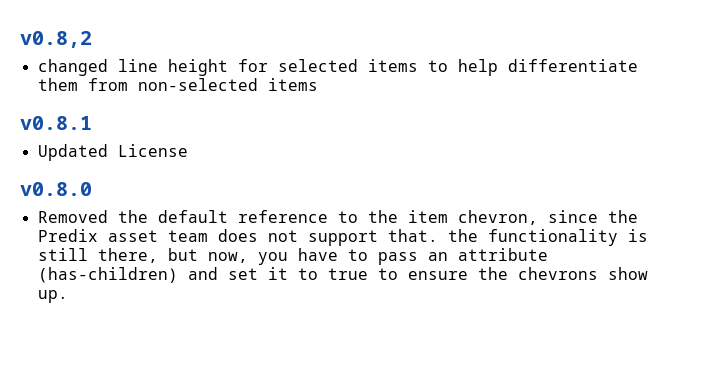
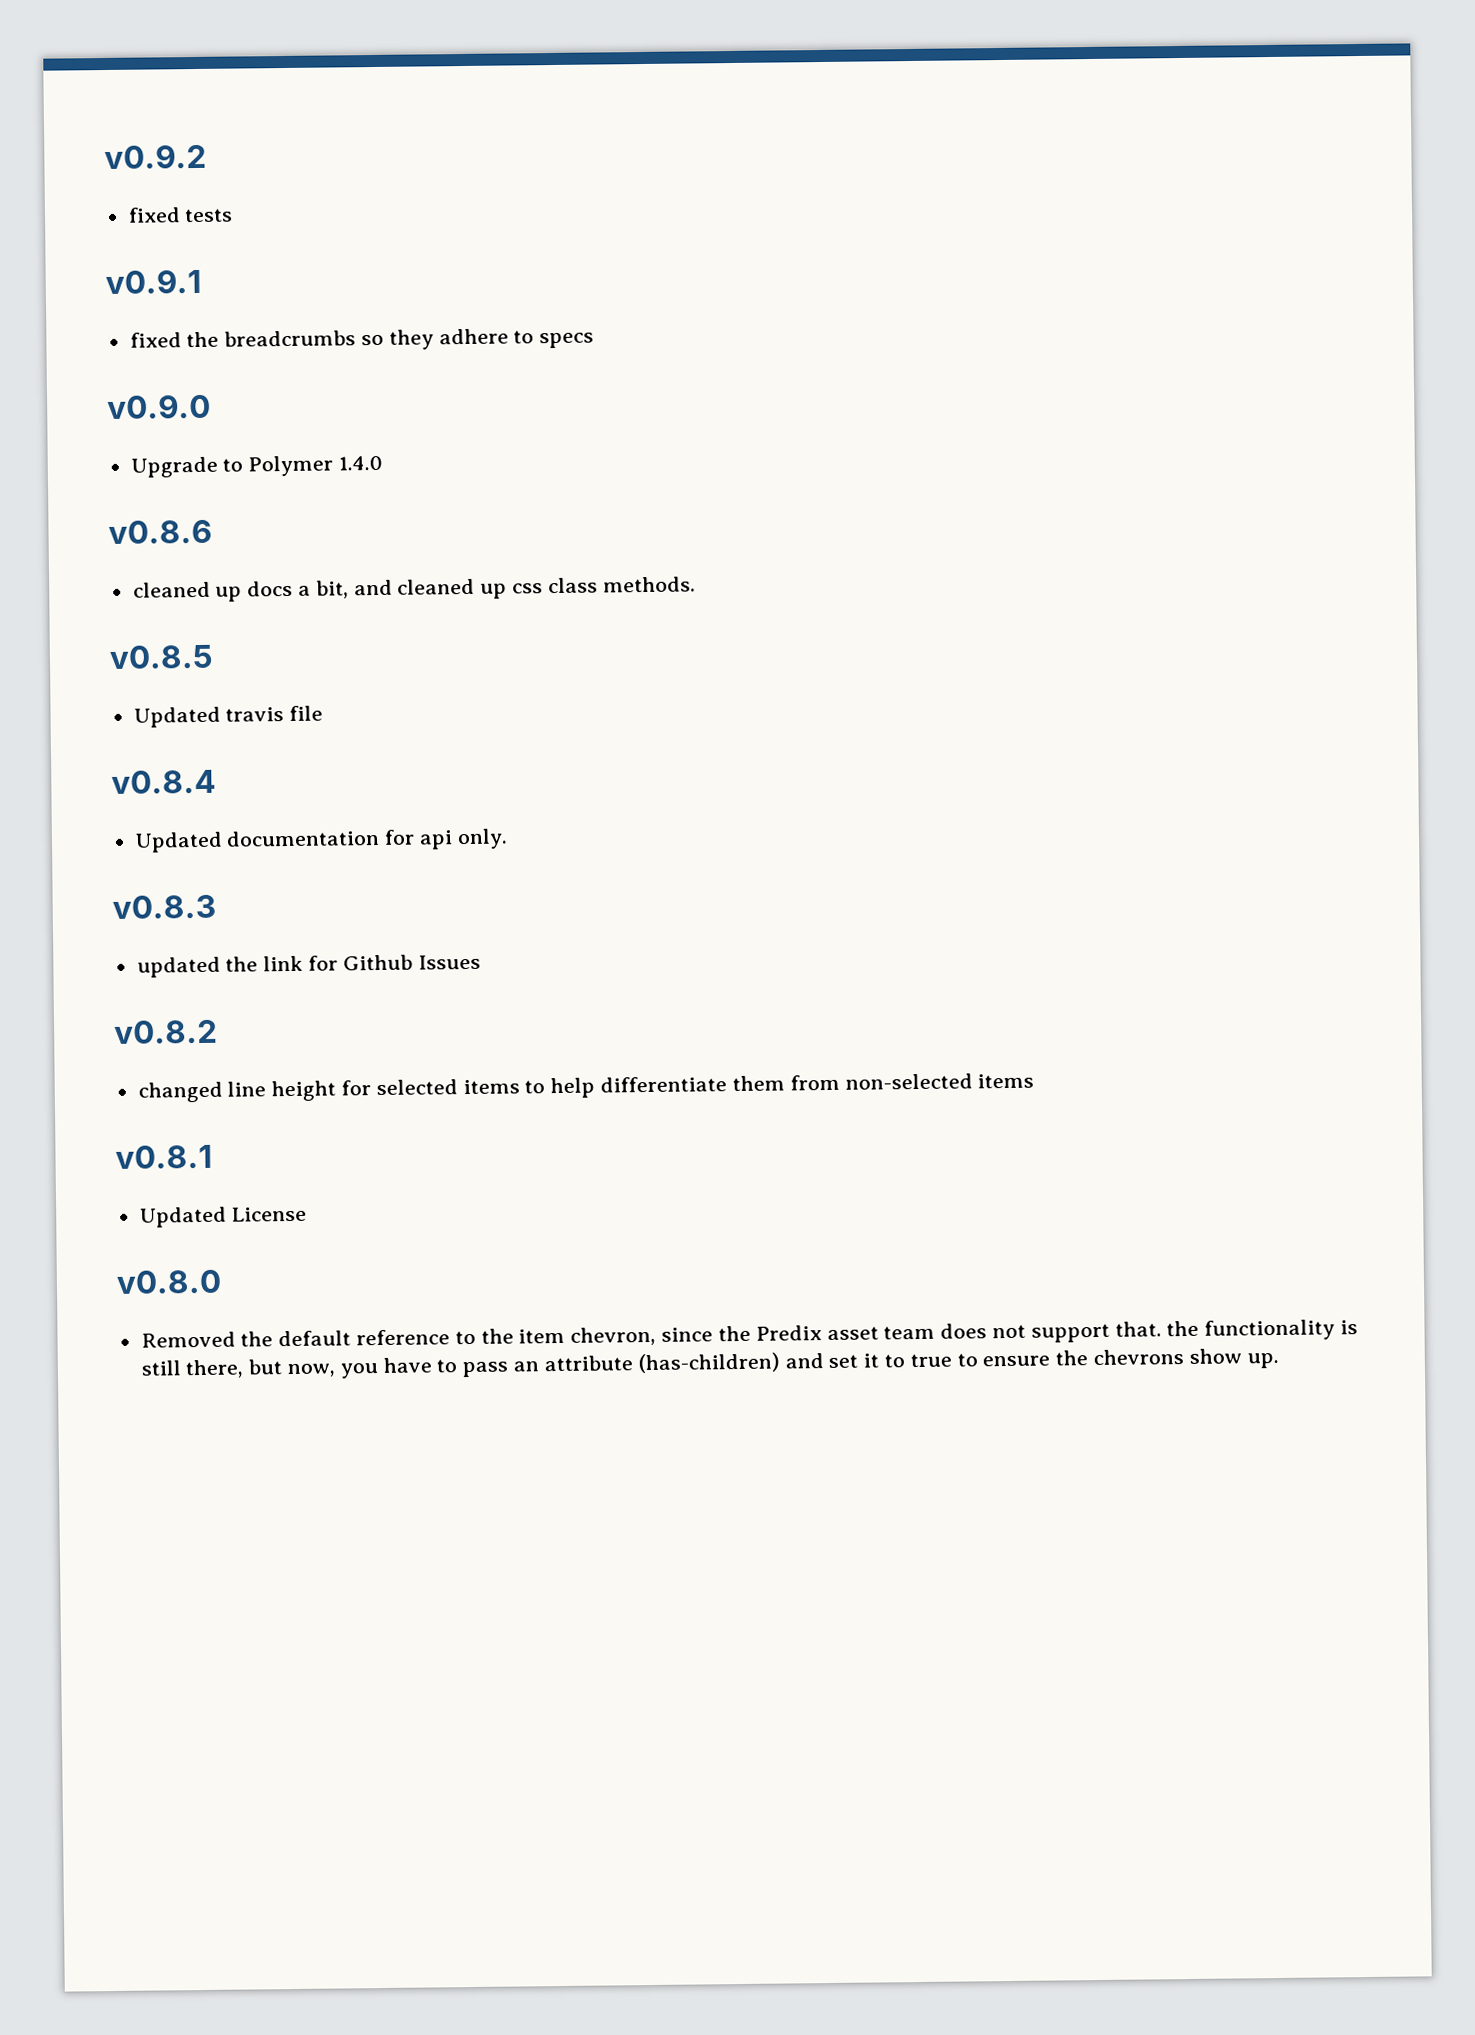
[20,31,92,48] v0.8,2 -> [104,143,207,170] [127,207,234,223] [105,268,202,295] [129,328,595,350] [107,393,211,420] [130,455,384,478] [108,519,212,544] [132,576,696,602] [109,644,214,669] [133,705,324,728] [111,769,216,794] [134,828,508,853] [112,894,216,919] [136,954,481,978] [113,1019,218,1044] v0.9.2 // fixed tests // v0.9.1 // fixed the breadcrumbs so they adhere to specs // v0.9.0 // Upgrade to Polymer 1.4.0 // v0.8.6 // cleaned up docs a bit, and cleaned up css class methods. // v0.8.5 // Updated travis file // v0.8.4 // Updated documentation for api only. // v0.8.3 // updated the link for Github Issues // v0.8.2

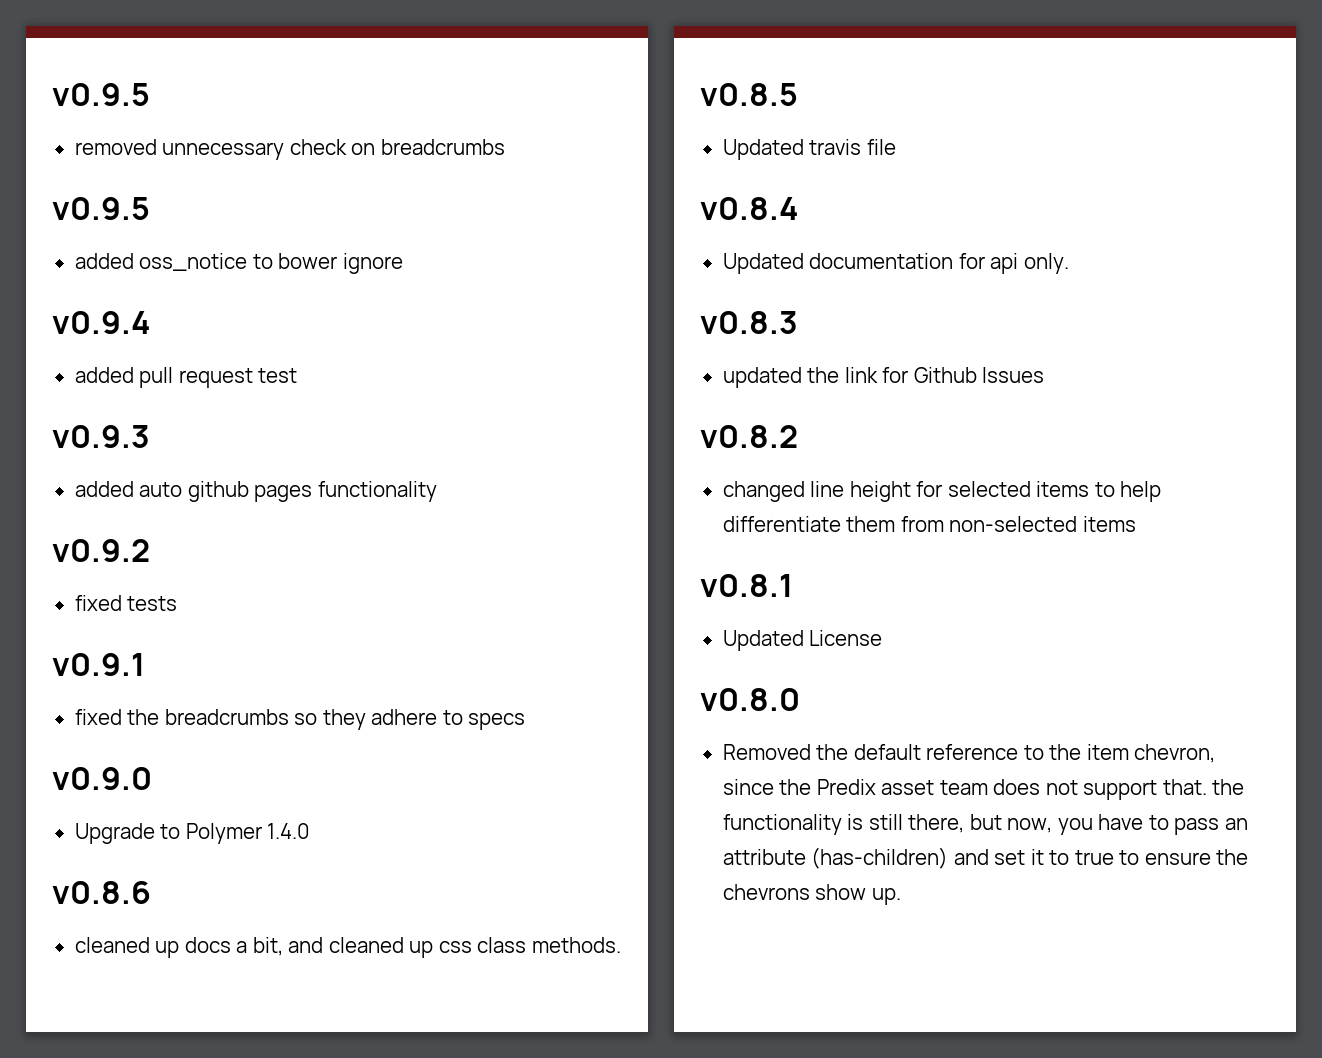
(104, 156) none -> [52,83,150,106] [74,139,505,160] [52,197,150,220] [74,253,403,274] [52,311,150,334] [74,367,298,388] [52,425,150,448] [74,481,437,502] v0.9.5 // removed unnecessary check on breadcrumbs // v0.9.5 // added oss_notice to bower ignore // v0.9.4 // added pull request test // v0.9.3 // added auto github pages functionality //

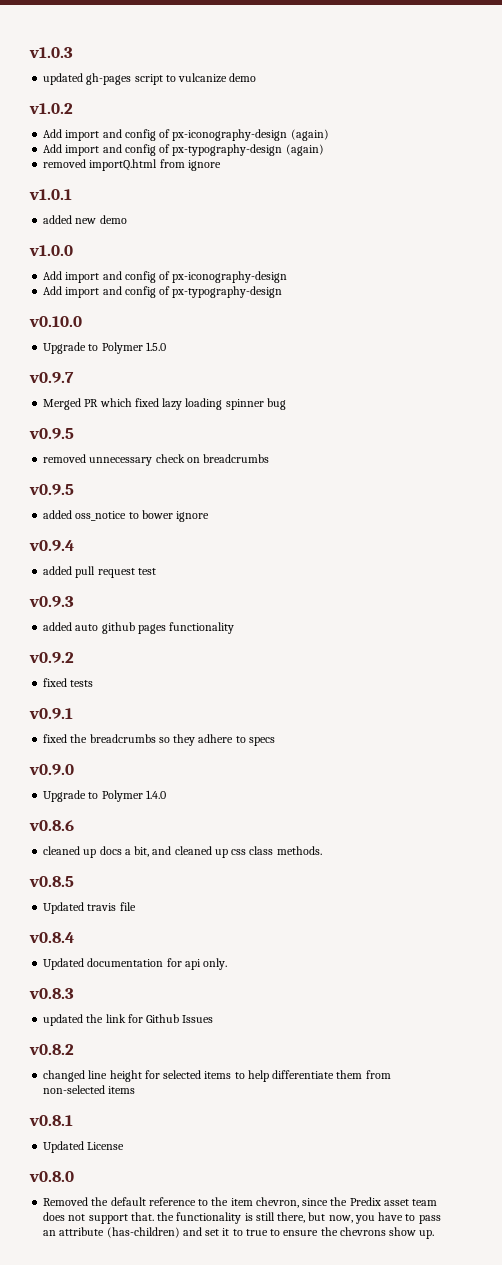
(52, 94) none -> [29,47,73,58] [43,73,257,85] [29,103,73,114] [43,129,329,141] [43,144,324,156] [43,159,221,171] [29,189,72,200] [43,215,127,224] [29,245,73,256] [43,271,288,283] [43,286,283,298] [29,316,82,327] [43,342,166,354] [29,372,74,383] [43,398,286,410] v1.0.3 // updated gh-pages script to vulcanize demo // v1.0.2 // Add import and config of px-iconography-design (again) // Add import and config of px-typography-design (again) // removed importQ.html from ignore // v1.0.1 // added new demo // v1.0.0 // Add import and config of px-iconography-design // Add import and config of px-typography-design // v0.10.0 // Upgrade to Polymer 1.5.0 // v0.9.7 // Merged PR which fixed lazy loading spinner bug //

